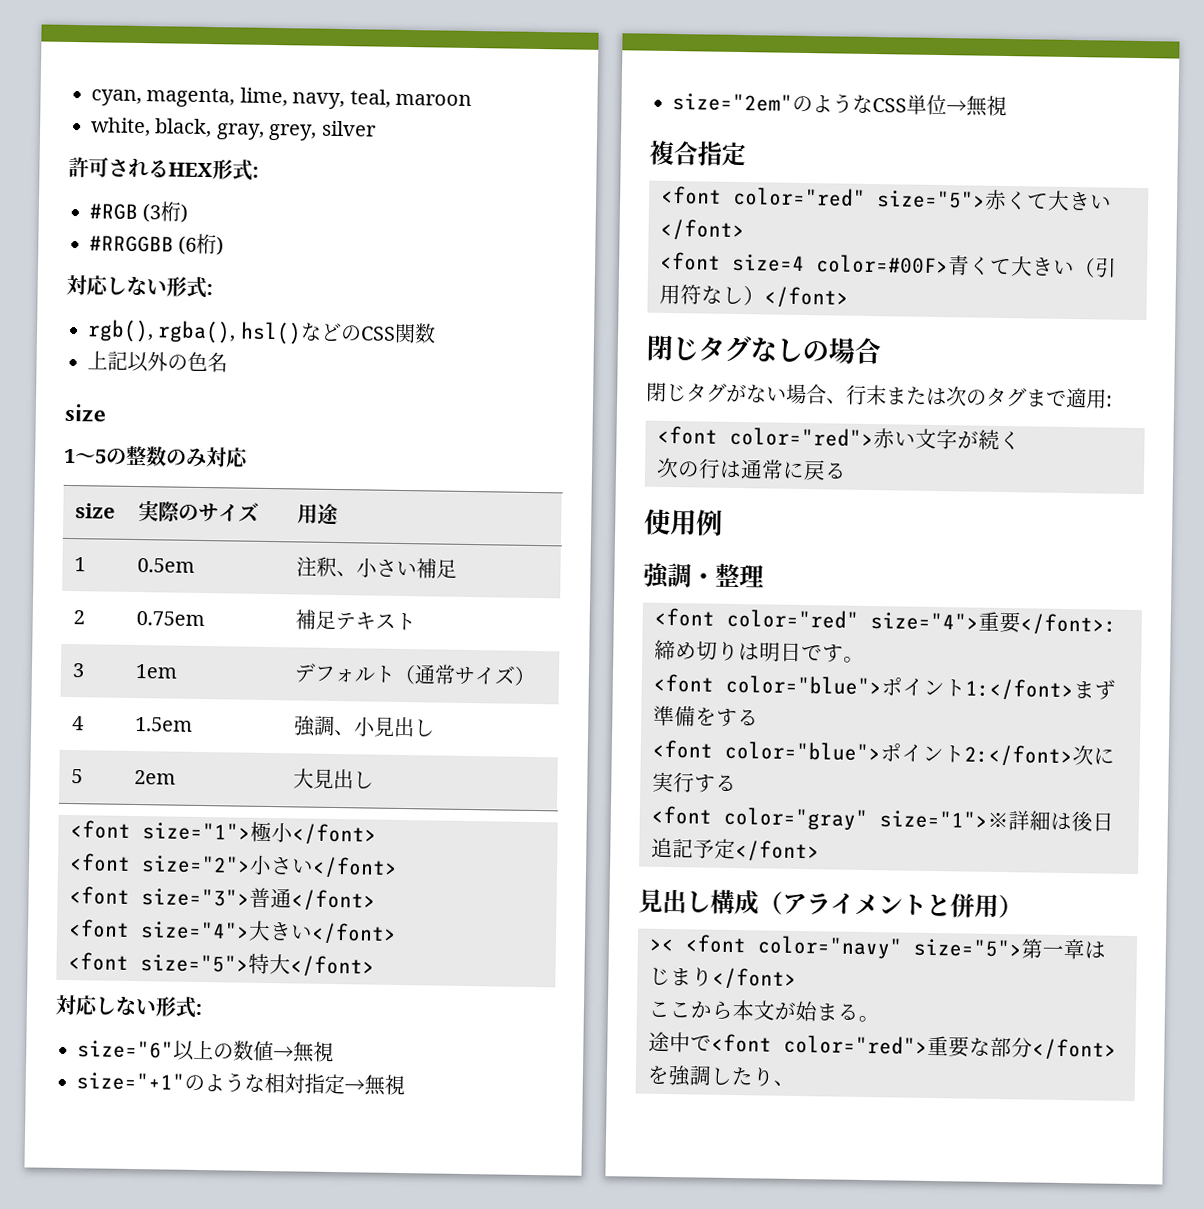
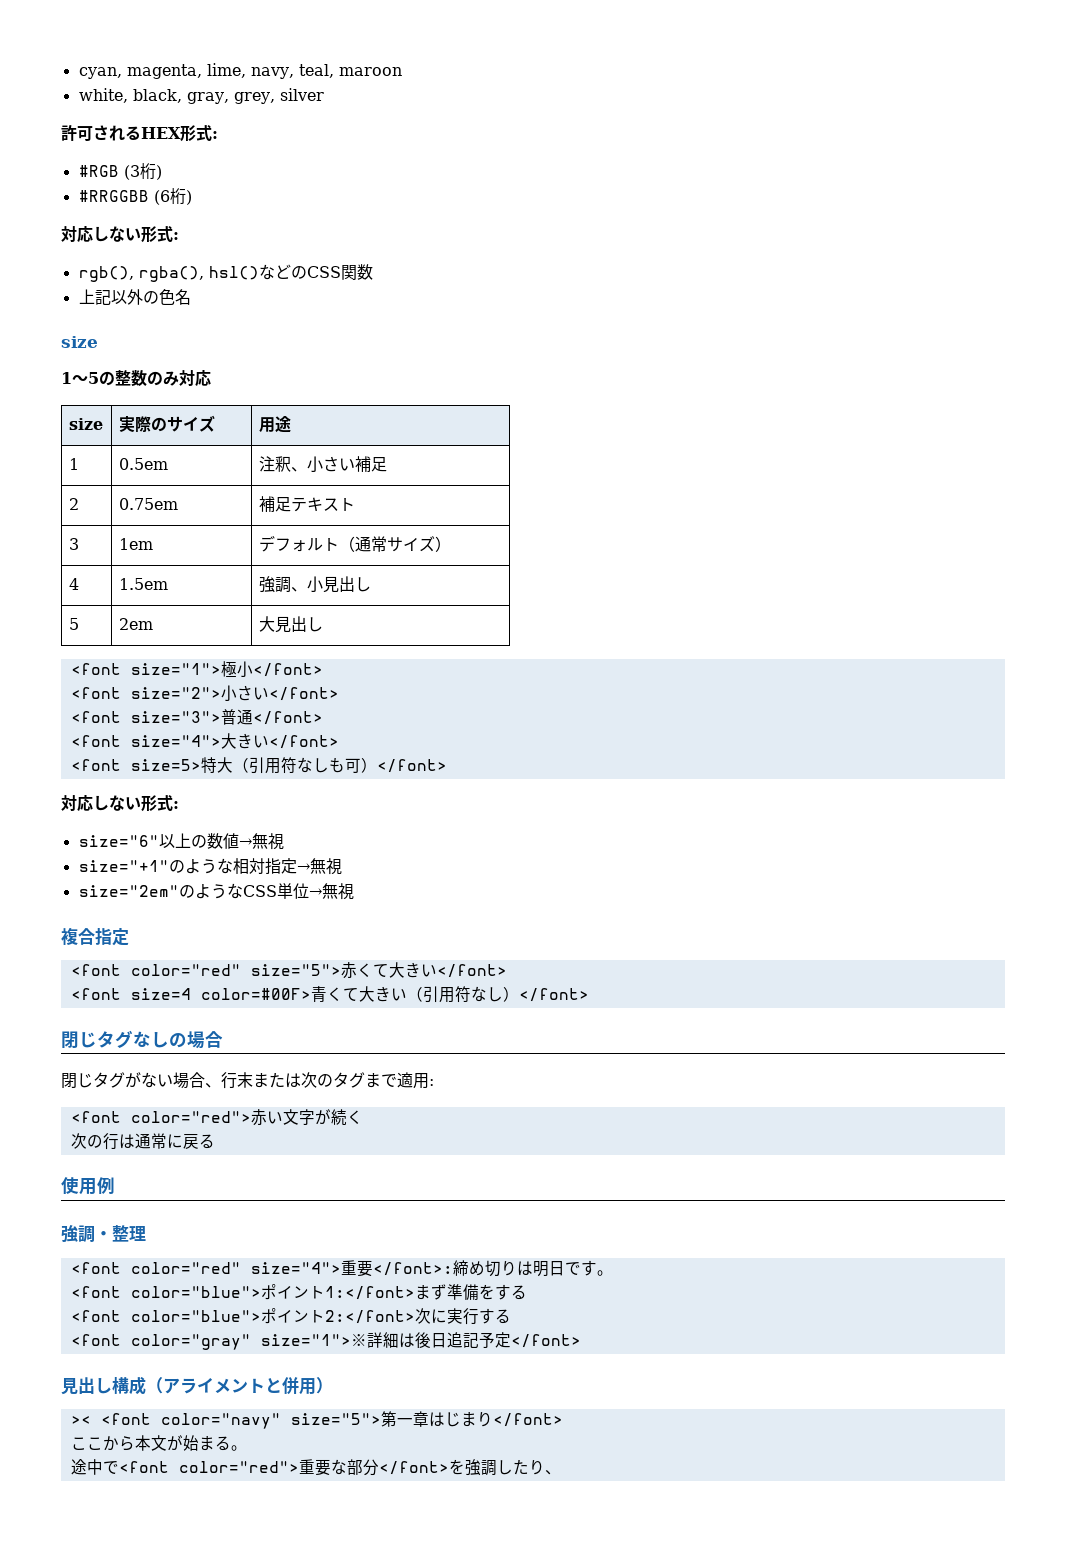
[140,953,291,975] size="5">特大 -> [130,757,377,774] size=5>特大（引用符なしも可）

